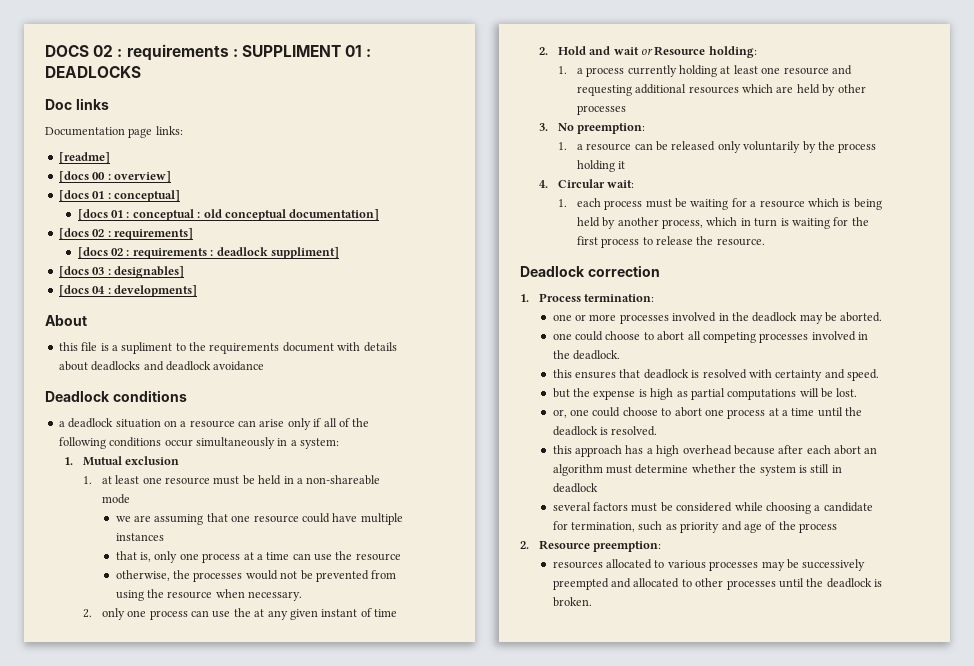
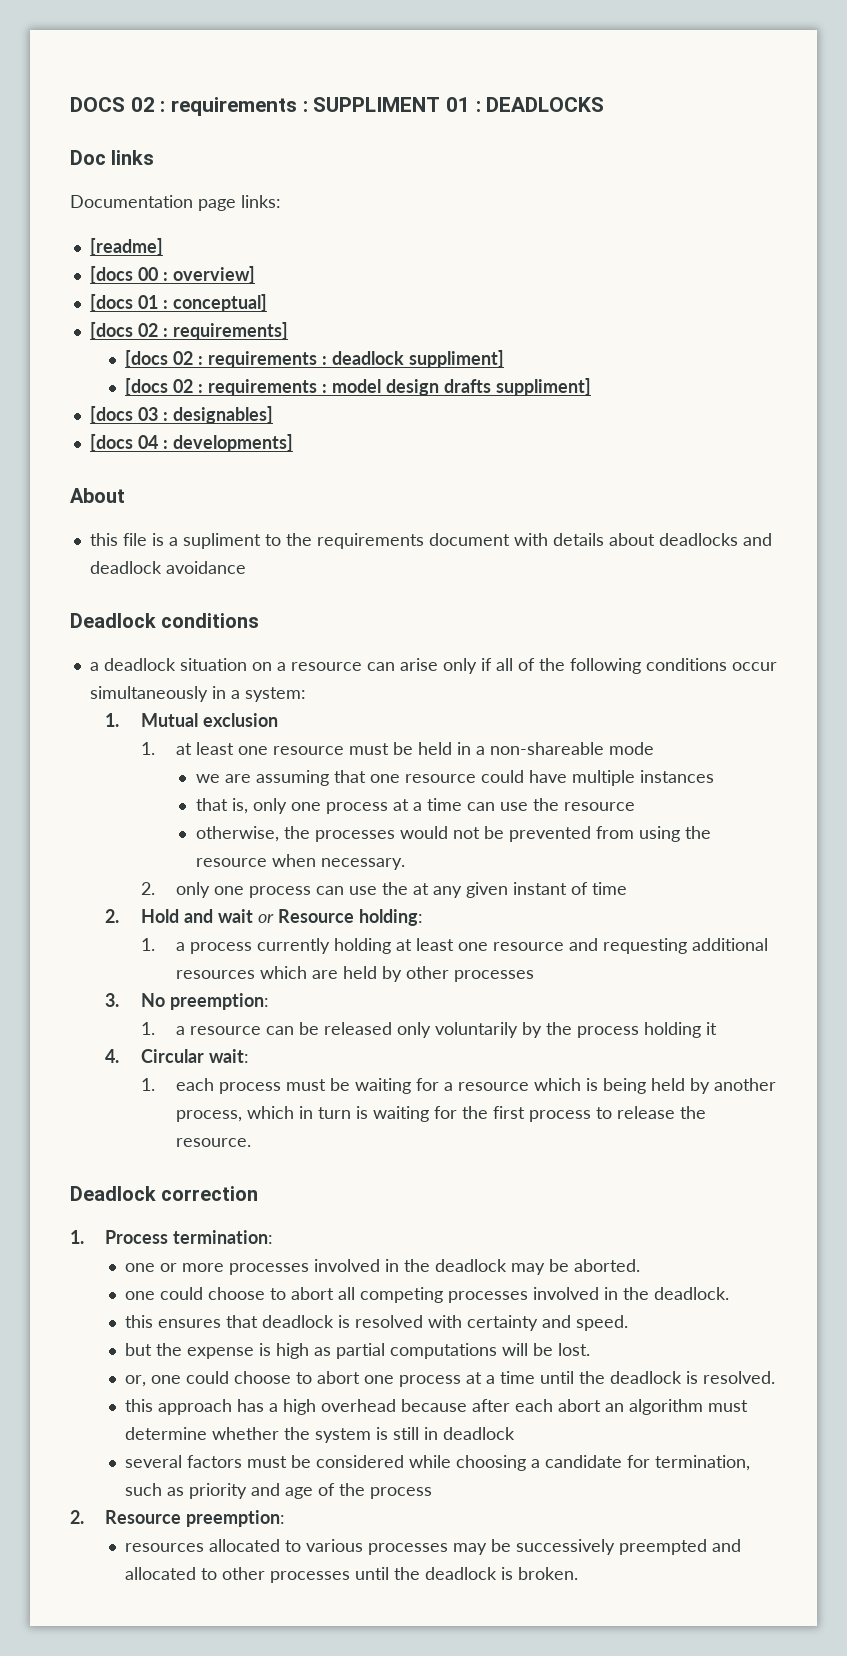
[77,209,380,221] // [docs 01 : conceptual : old conceptual documentation] -> (267, 303) none
(339, 253) none -> [125,378,592,396] // [docs 02 : requirements : model design drafts suppliment]

